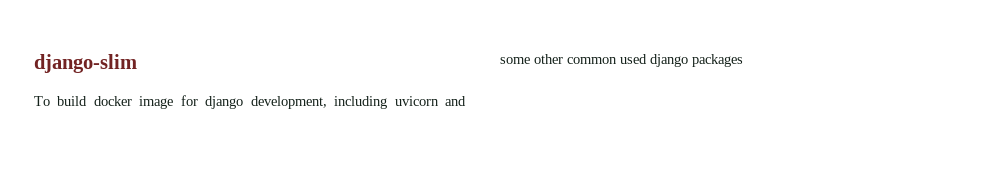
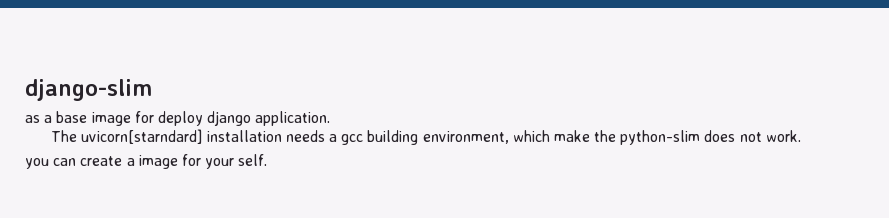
[34,95,467,109] [500,54,743,67] To build docker image for django development, including uvicorn and some other common used django packages -> [25,111,331,126] [51,129,801,145] [25,154,268,169] as a base image for deploy django application. // The uvicorn[starndard] installation needs a gcc building environment, which make the python-slim does not work. // you can create a image for your self.

